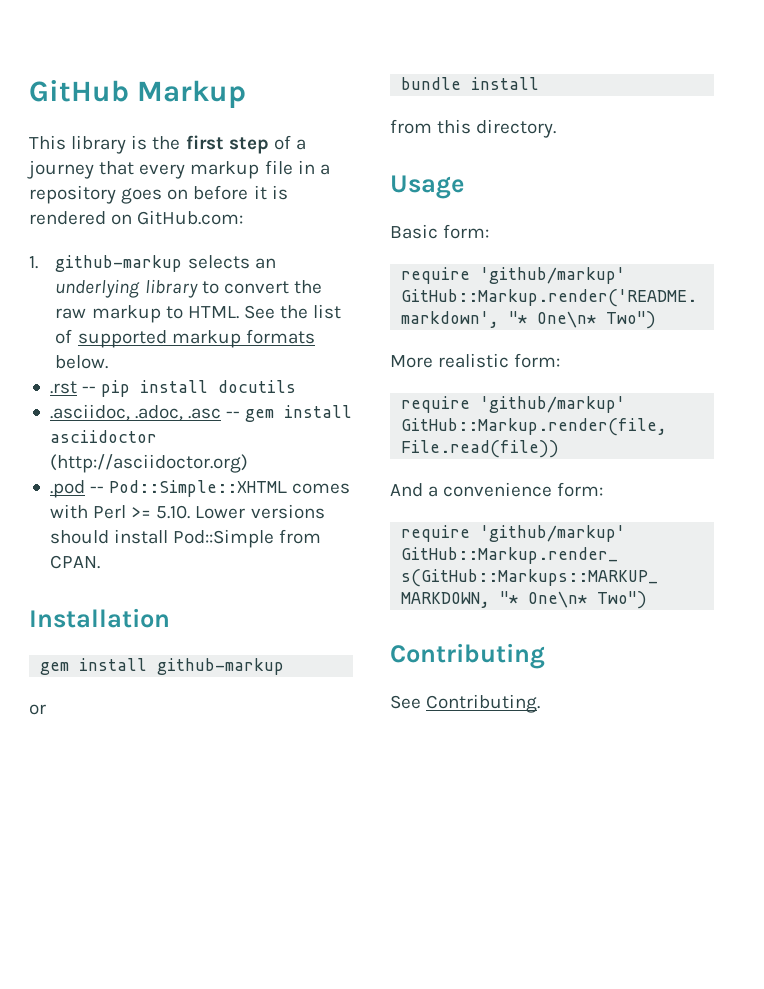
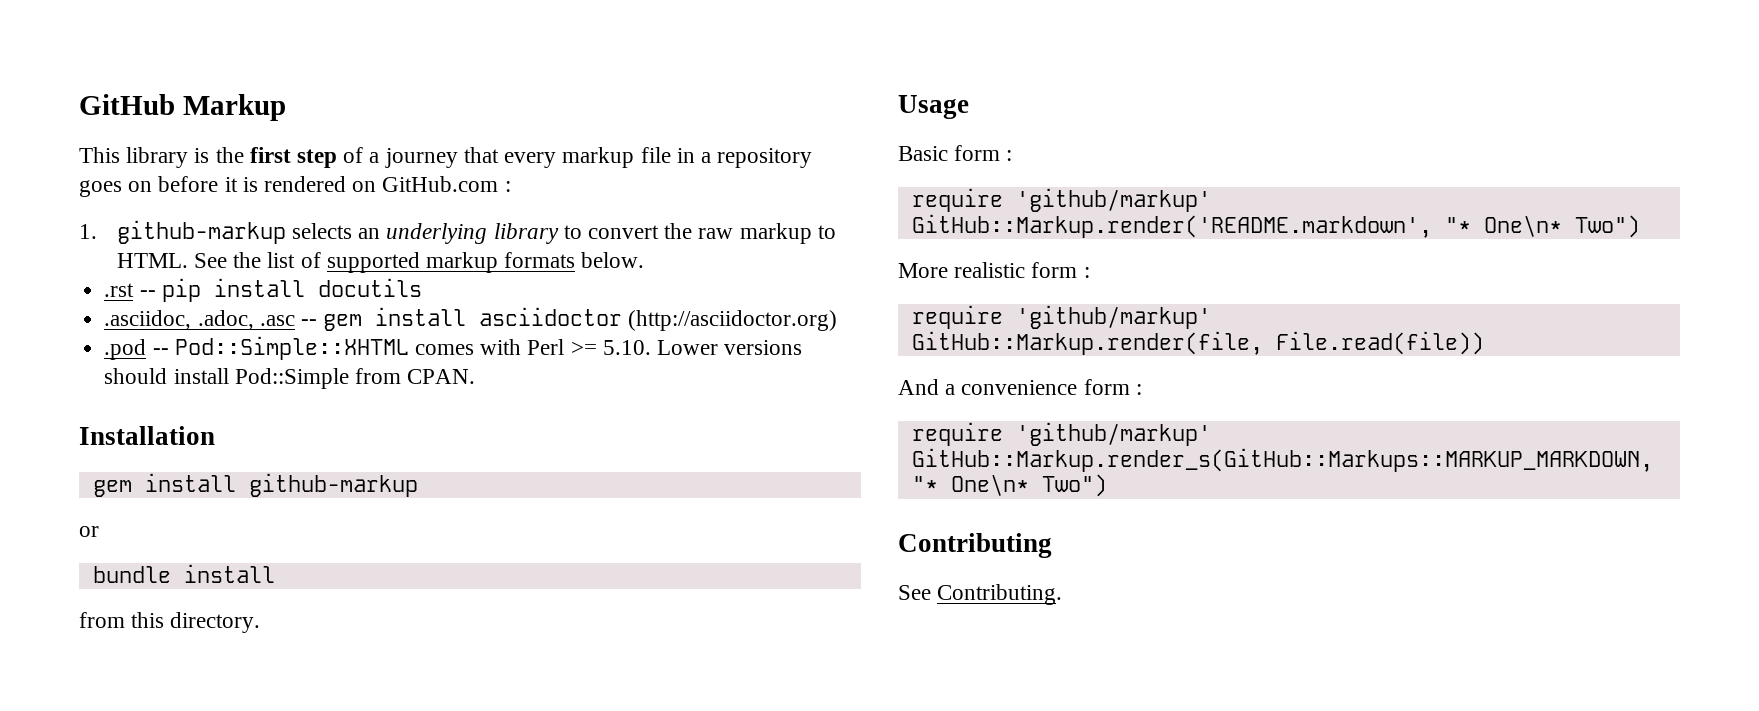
[137,210,244,225] GitHub.com: -> [382,176,511,192] GitHub.com :
[443,224,490,239] form: -> [954,145,1013,161] form :
[514,353,561,368] form: -> [1031,262,1090,278] form :
[557,482,604,497] form: -> [1083,379,1142,395] form :

